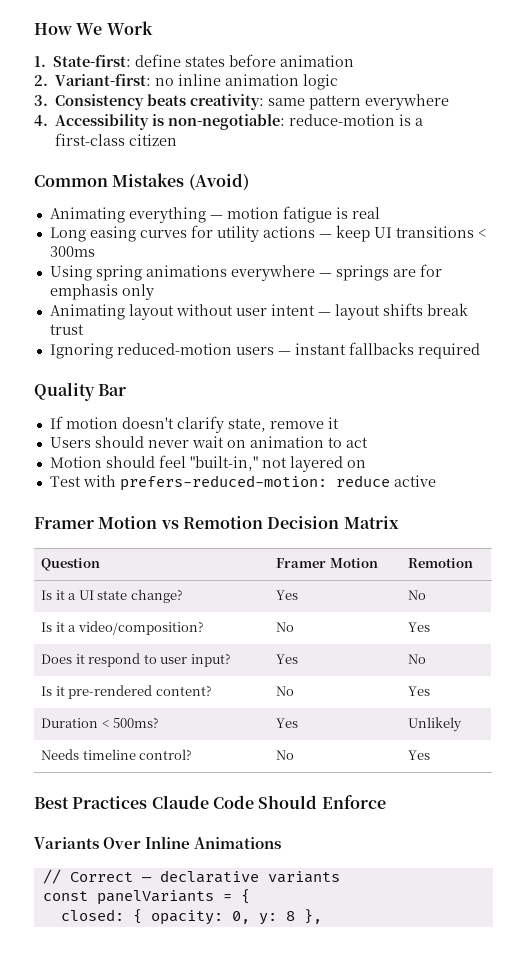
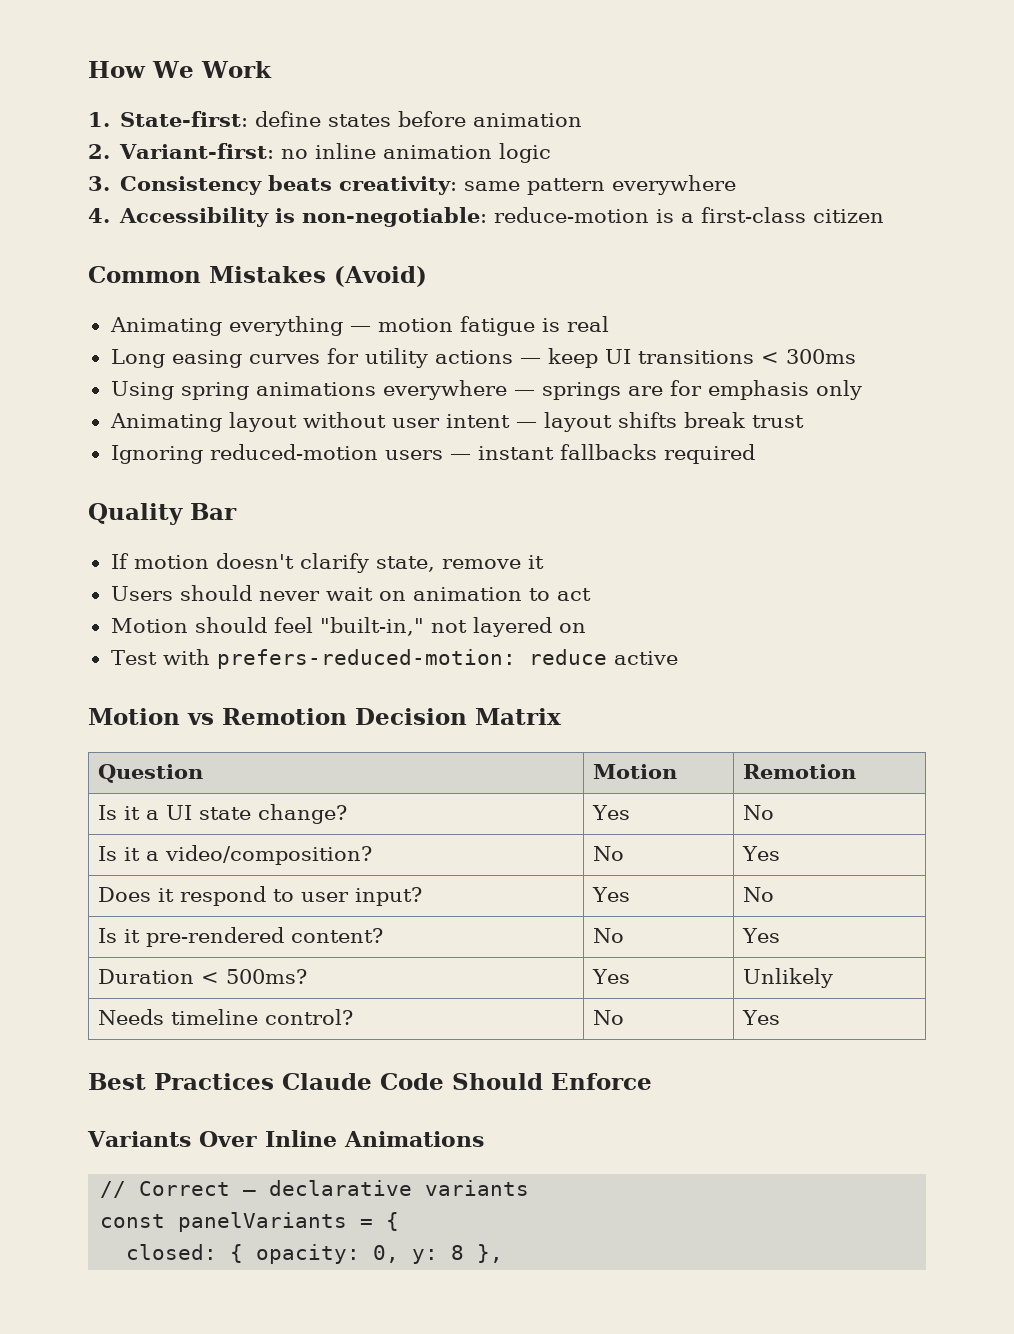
[34,517,94,529] Framer -> (678, 658) none
[276,558,327,568] Framer -> (203, 773) none

